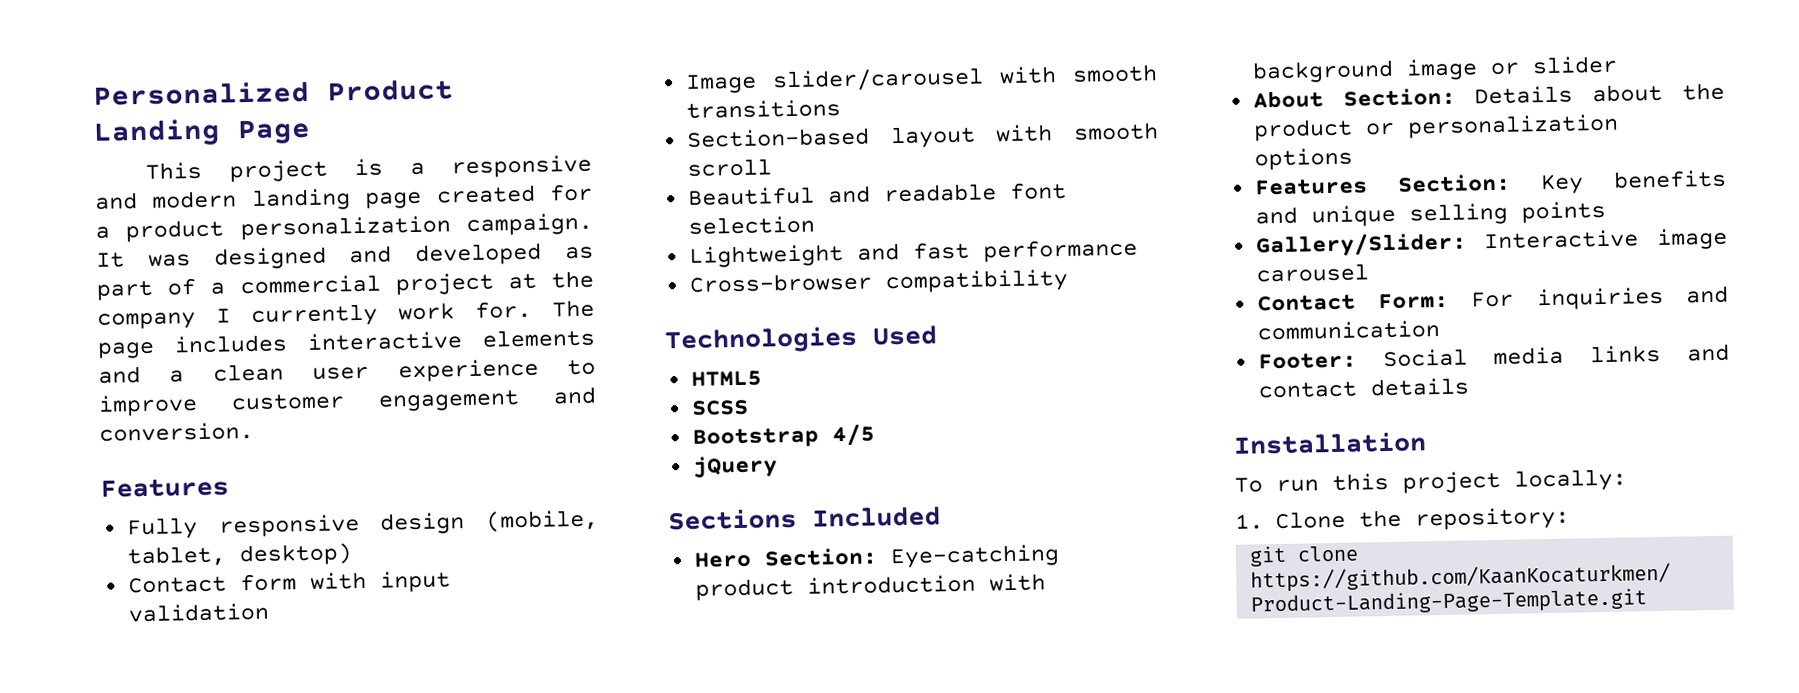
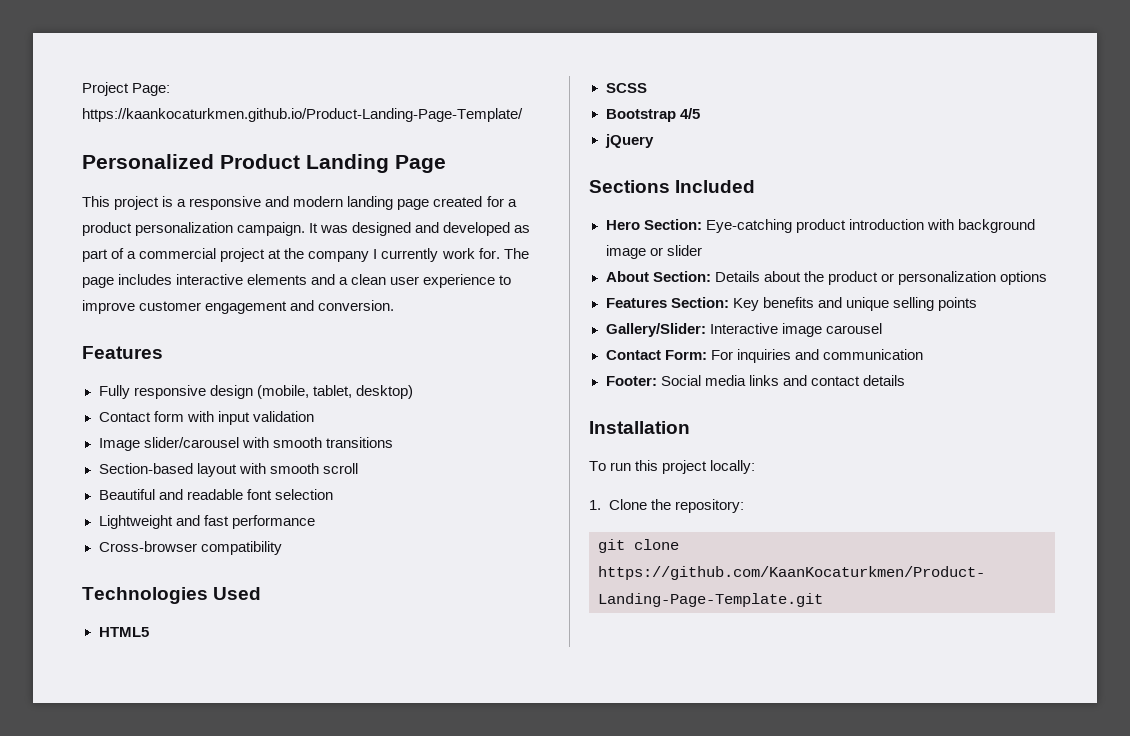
(93, 93) none -> [82,82,171,96] [82,108,523,122] Project Page: https://kaankocaturkmen.github.io/Product-Landing-Page-Template/ //

